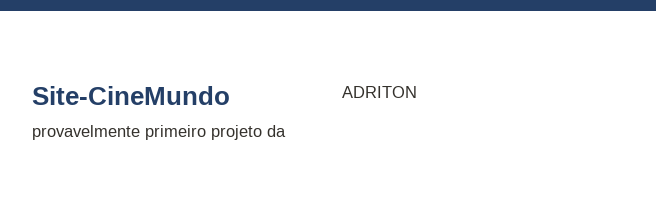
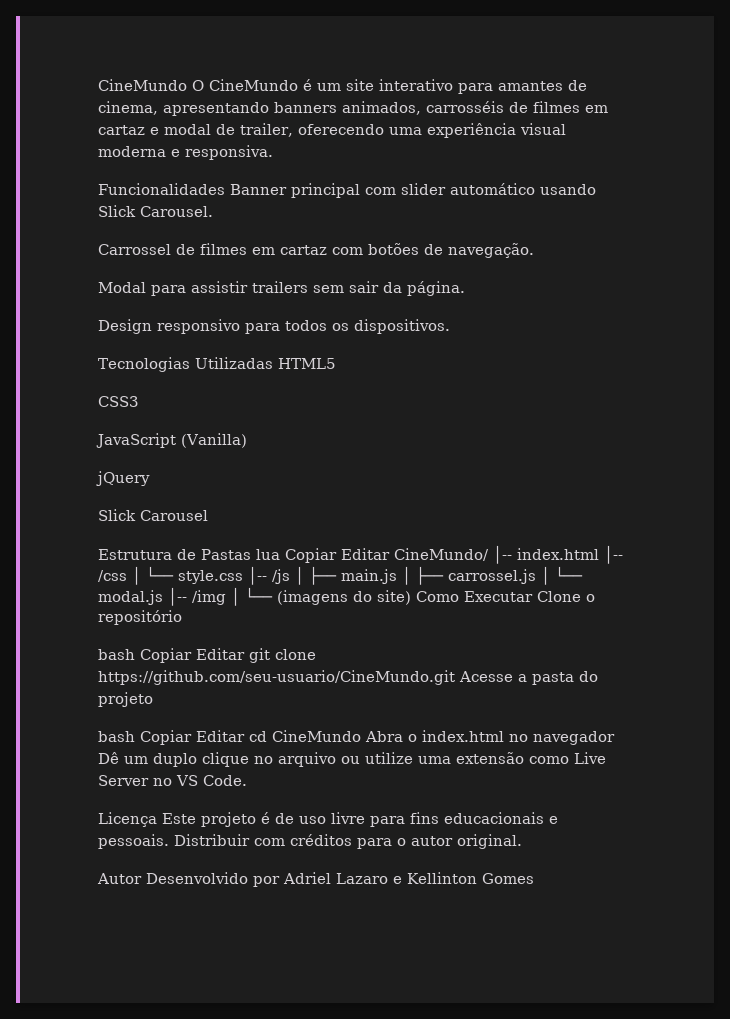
[32,86,230,105] [32,125,286,140] [342,86,417,98] Site-CineMundo // provavelmente primeiro projeto da ADRITON -> [98,79,587,94] [98,101,608,116] [98,123,566,138] [98,145,273,160] [98,183,596,198] [98,205,213,217] [98,243,534,258] [98,281,465,296] [98,319,450,334] [98,357,336,372] [98,396,139,407] [96,433,247,448] [96,471,150,486] [98,509,208,521] [98,545,623,564] [98,566,583,585] [98,587,595,606] [98,610,182,625] [98,648,316,663] [98,670,598,685] [98,692,153,707] [98,730,615,745] [98,752,606,767] [98,775,247,786] [98,812,558,827] [98,834,522,849] [97,872,534,887] CineMundo O CineMundo é um site interativo para amantes de cinema, apresentando banners animados, carrosséis de filmes em cartaz e modal de trailer, oferecendo uma experiência visual moderna e responsiva. // Funcionalidades Banner principal com slider automático usando Slick Carousel. // Carrossel de filmes em cartaz com botões de navegação. // Modal para assistir trailers sem sair da página. // Design responsivo para todos os dispositivos. // Tecnologias Utilizadas HTML5 // CSS3 // JavaScript (Vanilla) // jQuery // Slick Carousel // Estrutura de Pastas lua Copiar Editar CineMundo/ │-- index.html │-- /css │ └── style.css │-- /js │ ├── main.js │ ├── carrossel.js │ └── modal.js │-- /img │ └── (imagens do site) Como Executar Clone o repositório // bash Copiar Editar git clone https://github.com/seu-usuario/CineMundo.git Acesse a pasta do projeto // bash Copiar Editar cd CineMundo Abra o index.html no navegador Dê um duplo clique no arquivo ou utilize uma extensão como Live Server no VS Code. // Licença Este projeto é de uso livre para fins educacionais e pessoais. Distribuir com créditos para o autor original. // Autor Desenvolvido por Adriel Lazaro e Kellinton Gomes

